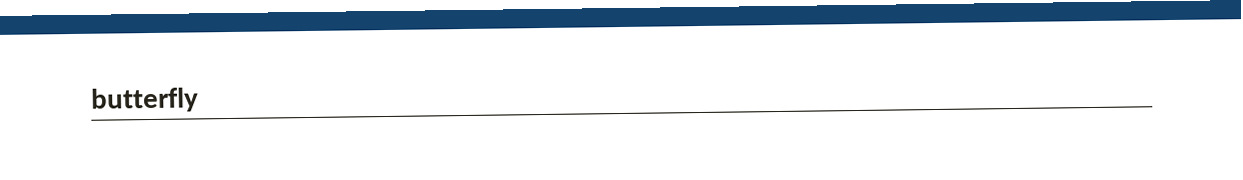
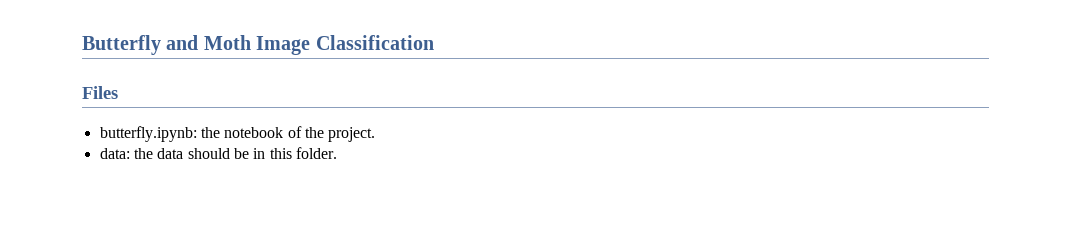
[90,87,199,113] butterfly -> [82,35,434,55] [82,86,118,99] [99,126,376,142] [99,147,337,159] Butterfly and Moth Image Classification // Files // butterfly.ipynb: the notebook of the project. // data: the data should be in this folder.

